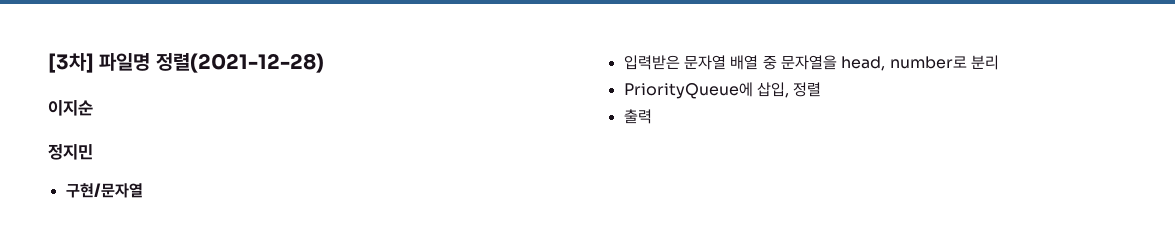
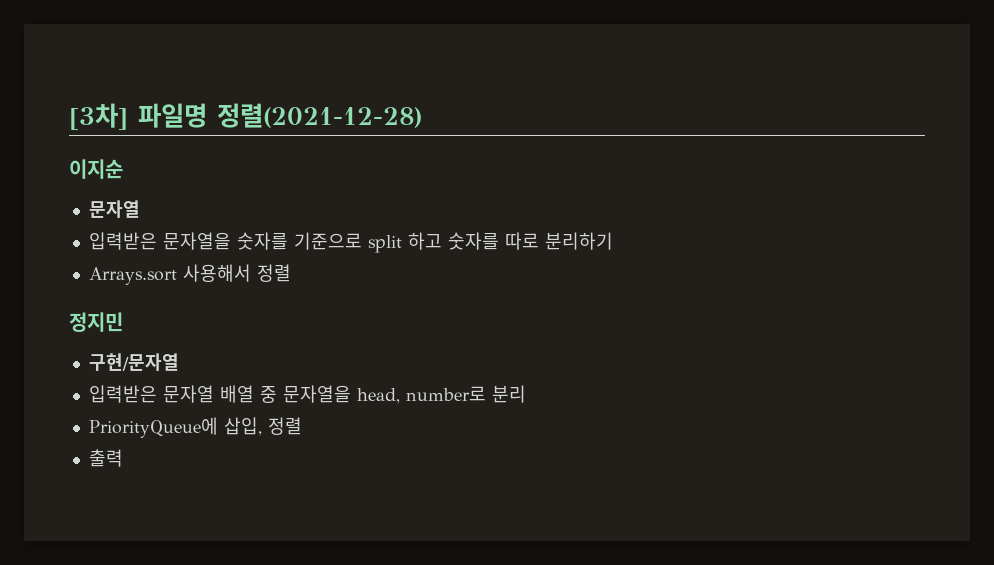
(93, 108) none -> [88,200,140,218] [88,232,613,253] [88,264,291,285] // 문자열 // 입력받은 문자열을 숫자를 기준으로 split 하고 숫자를 따로 분리하기 // Arrays.sort 사용해서 정렬

